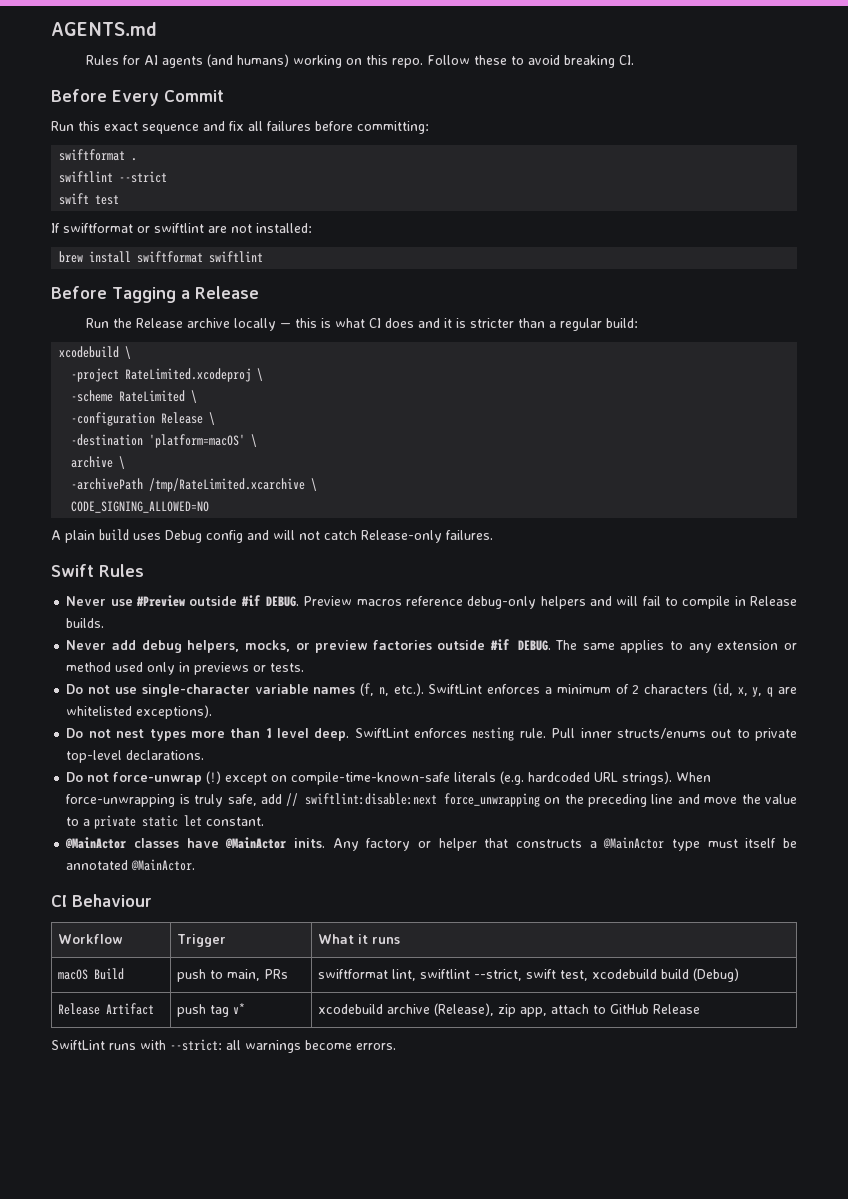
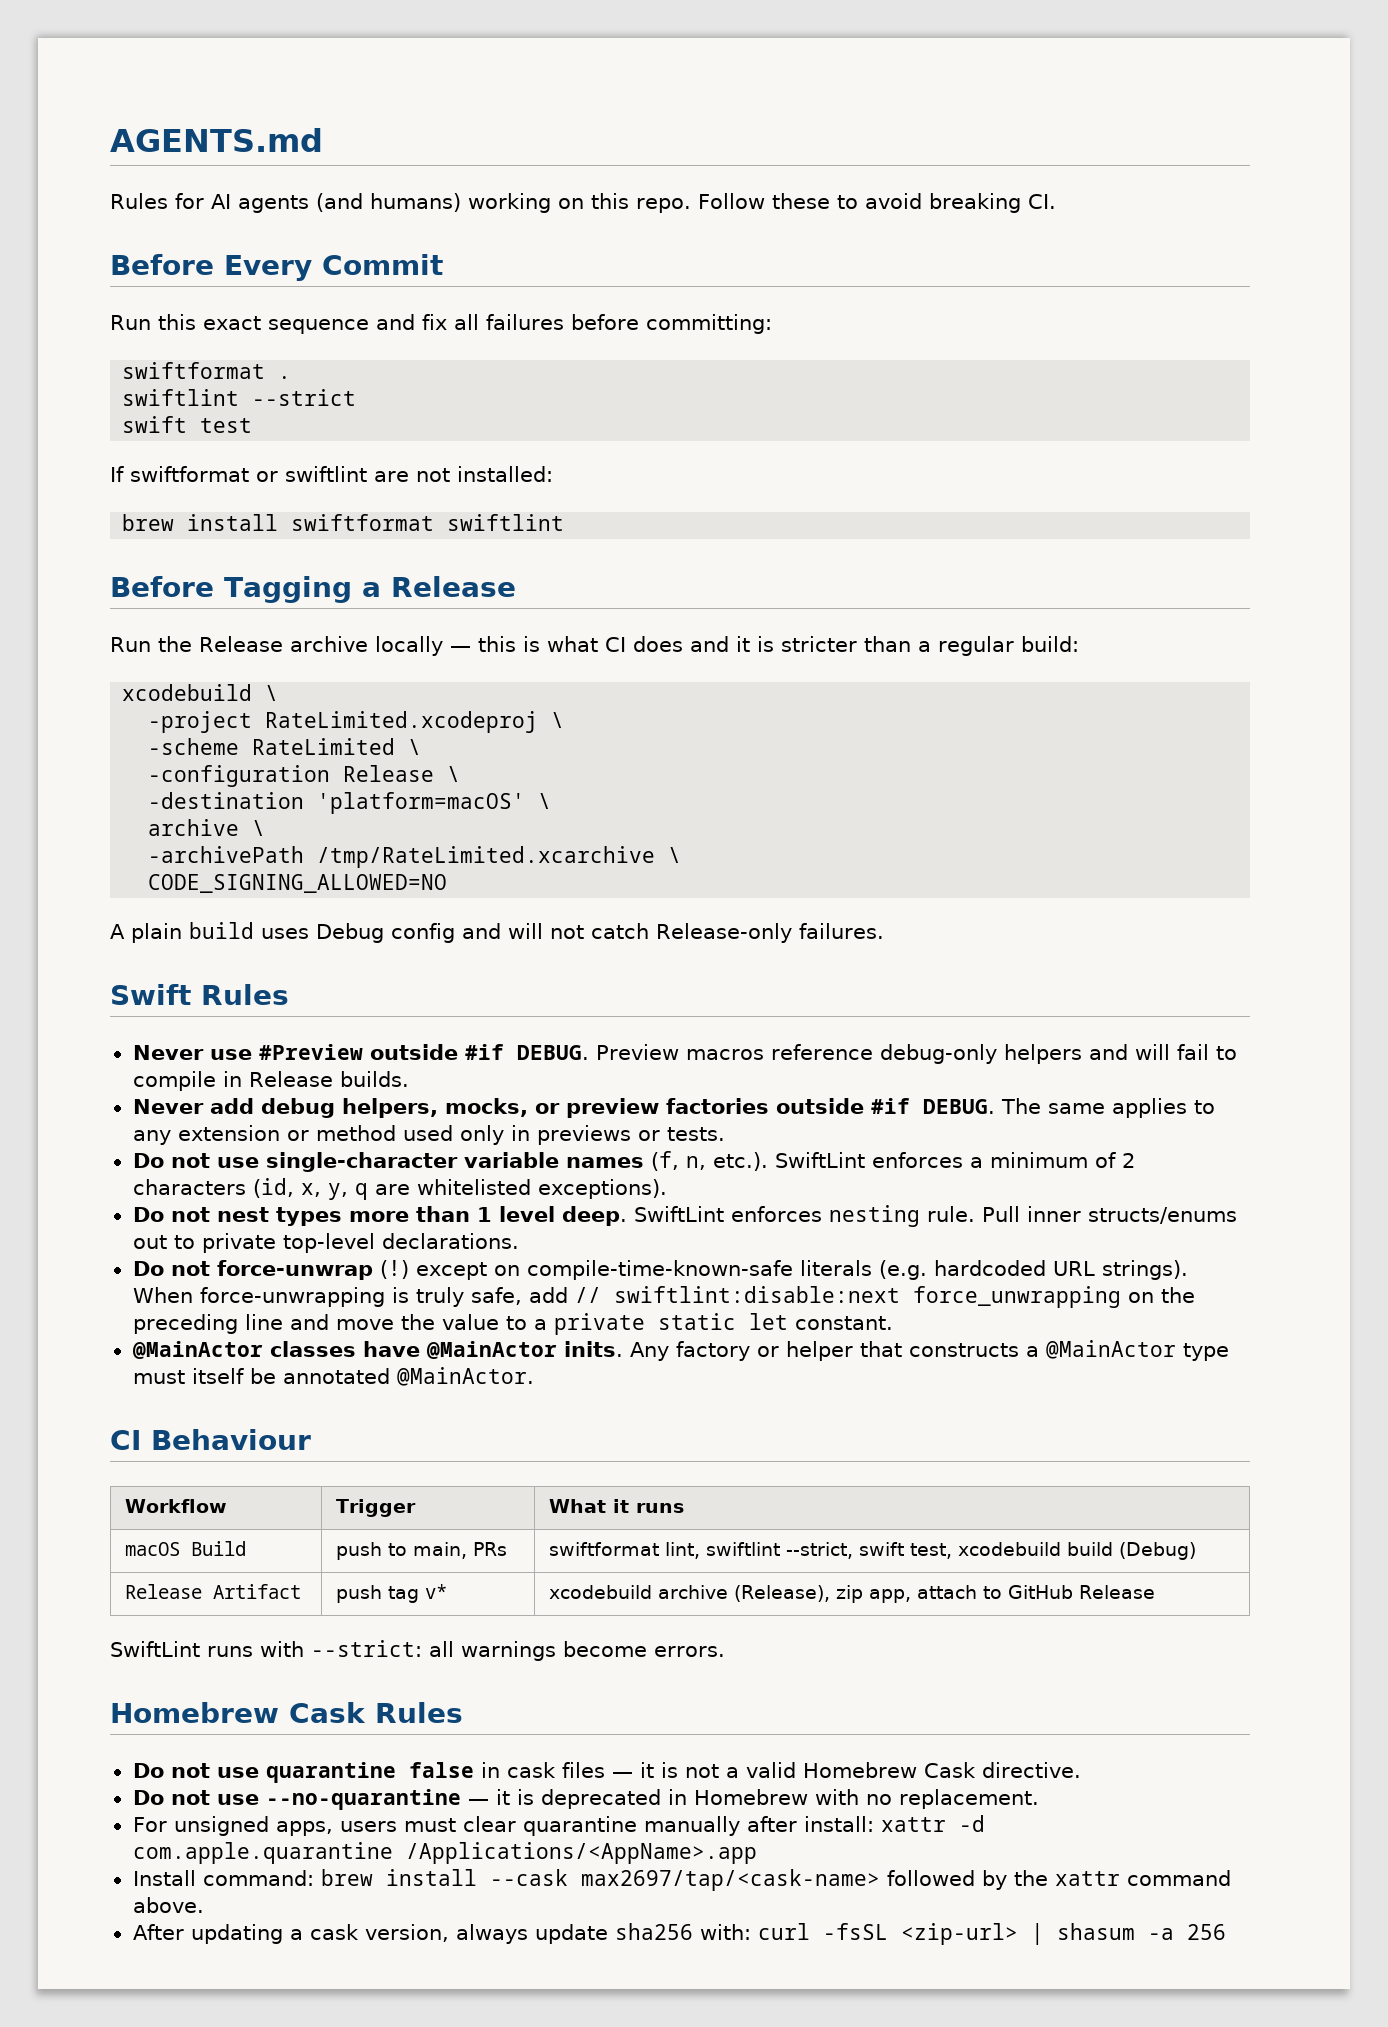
(396, 1046) none -> [110,1702,463,1723] [132,1762,1081,1783] [132,1789,1039,1810] [132,1815,985,1836] [132,1842,757,1864] [132,1869,1231,1891] [132,1897,204,1913] [132,1923,1226,1945] // Homebrew Cask Rules // Do not use quarantine false in cask files — it is not a valid Homebrew Cask directive. // Do not use --no-quarantine — it is deprecated in Homebrew with no replacement. // For unsigned apps, users must clear quarantine manually after install: xattr -d com.apple.quarantine /Applications/<AppName>.app // Install command: brew install --cask max2697/tap/<cask-name> followed by the xattr command above. // After updating a cask version, always update sha256 with: curl -fsSL <zip-url> | shasum -a 256

